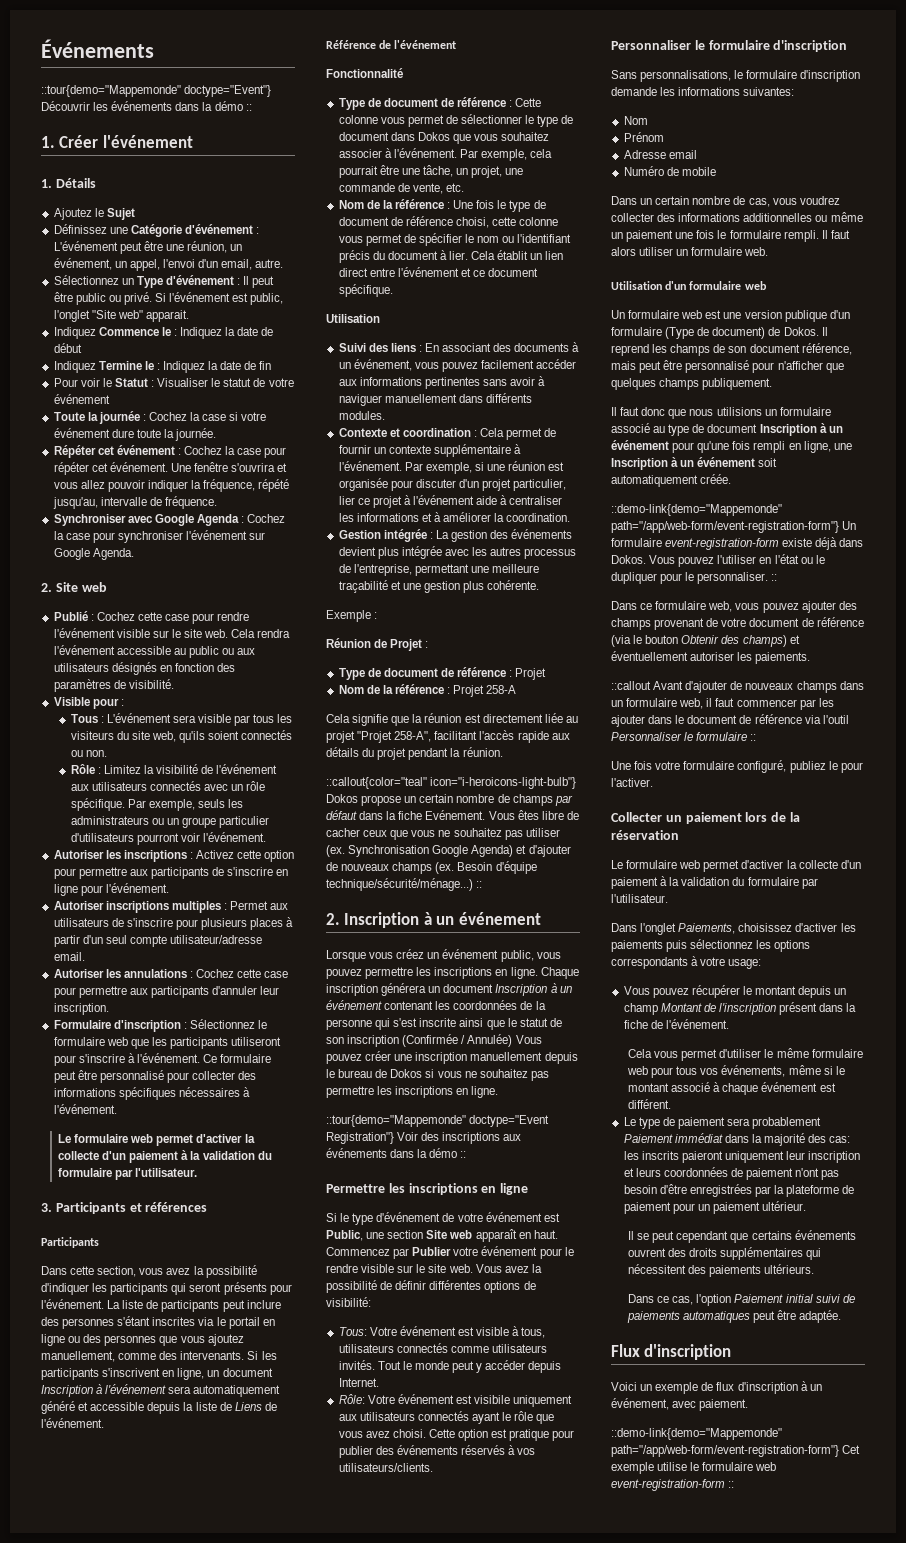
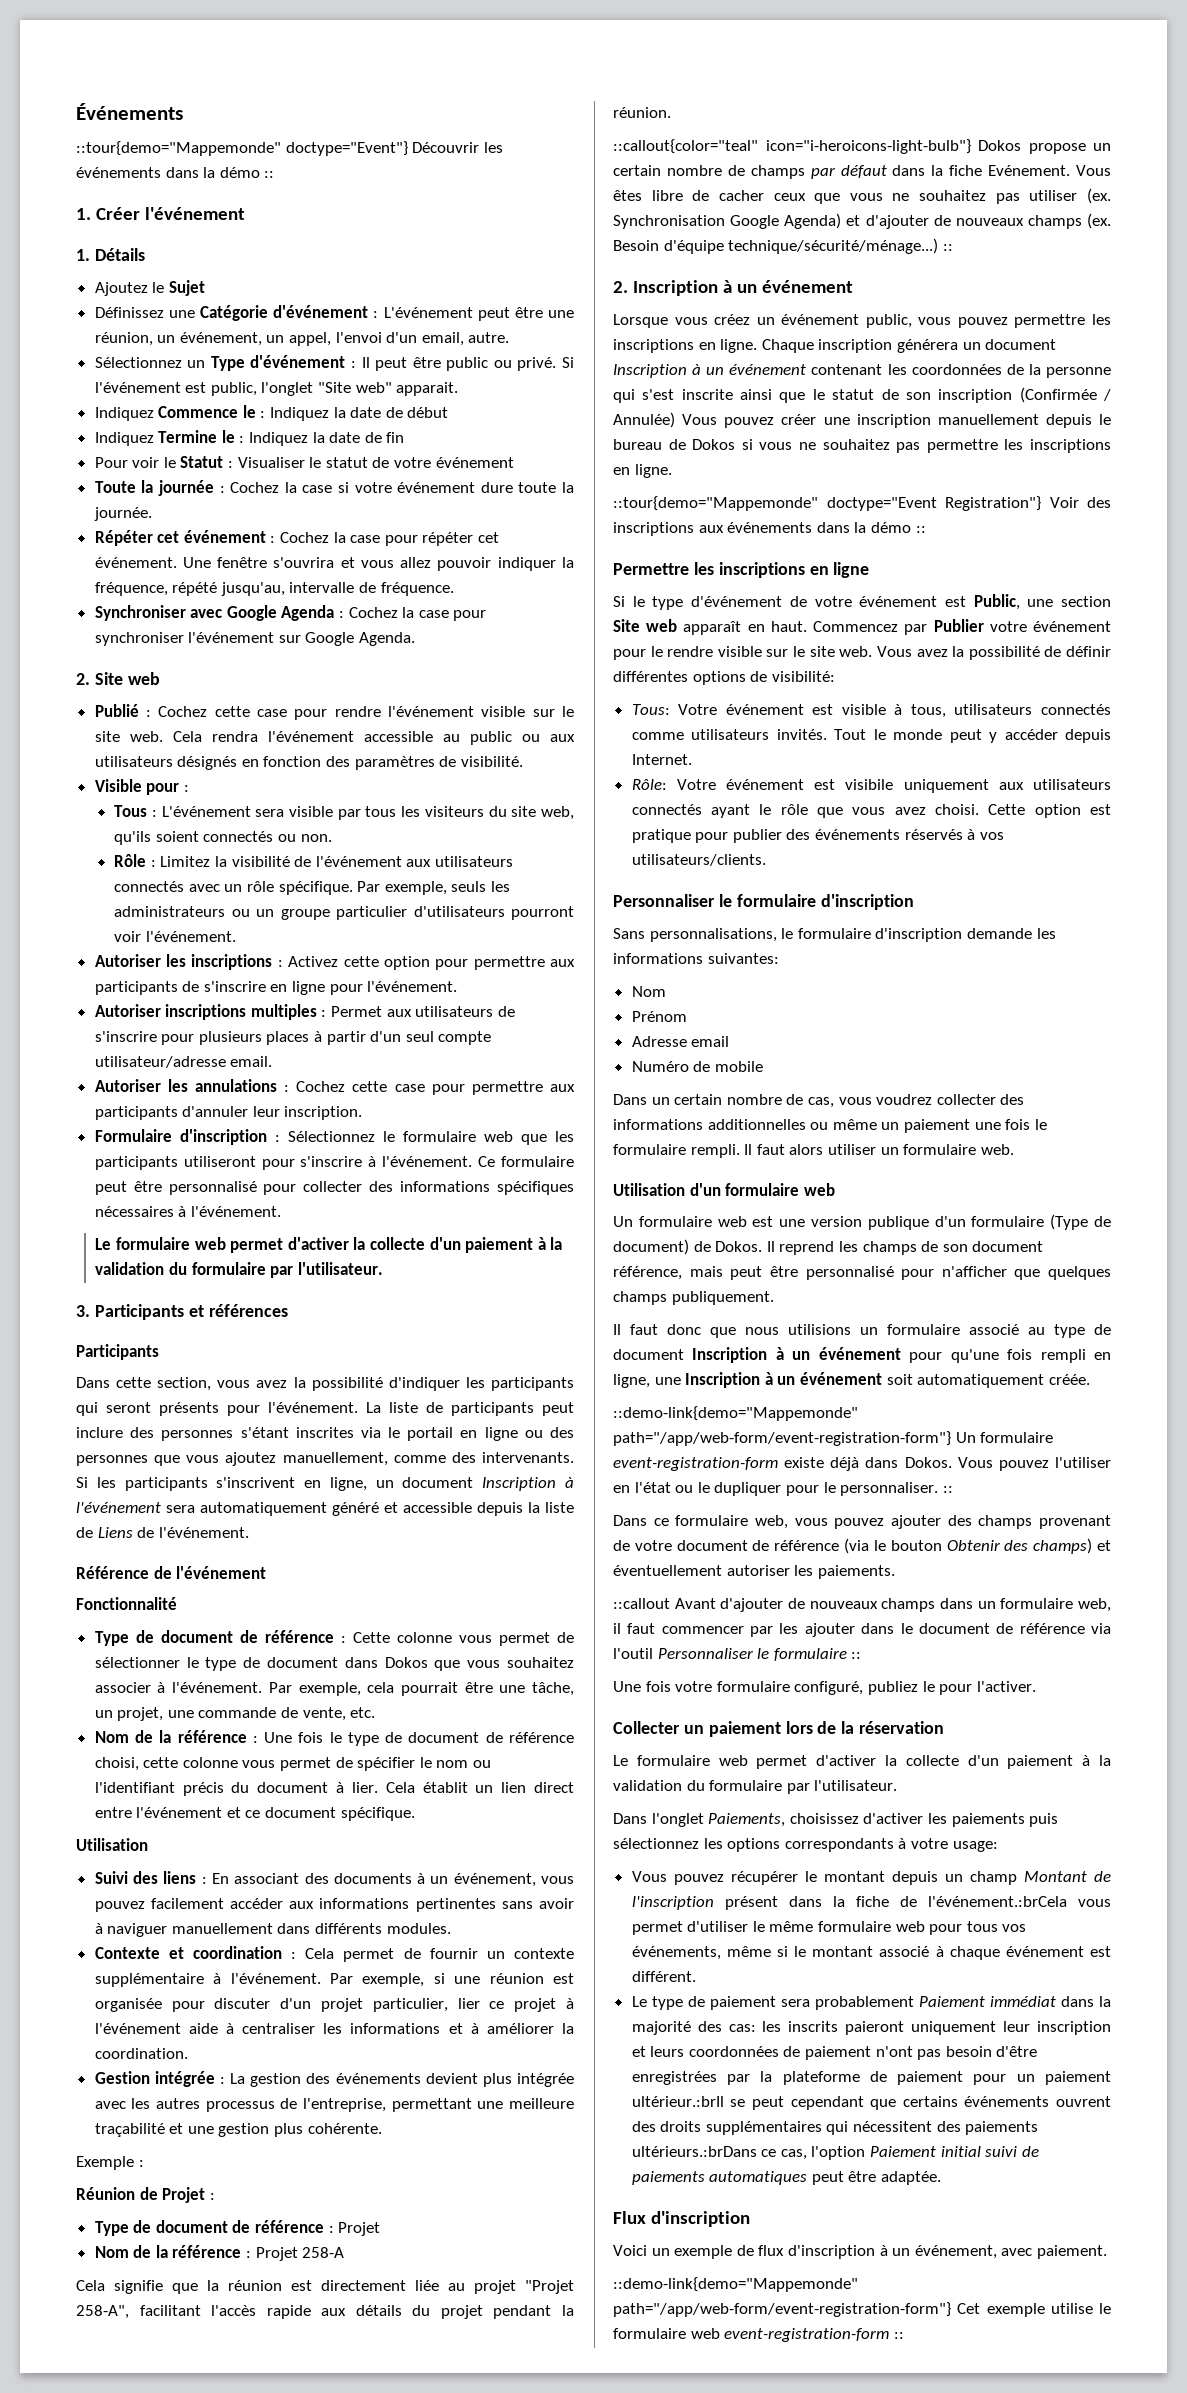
[665,1019,729,1029] [628,1049,653,1058] l'événement. // Cela -> [927,1896,1067,1907] l'événement.:brCela
[762,1201,807,1211] [628,1231,635,1240] ultérieur. // Il -> [631,2096,724,2107] ultérieur.:brIl
[764,1264,815,1274] [628,1294,655,1303] ultérieurs. // Dans -> [631,2146,757,2157] ultérieurs.:brDans

